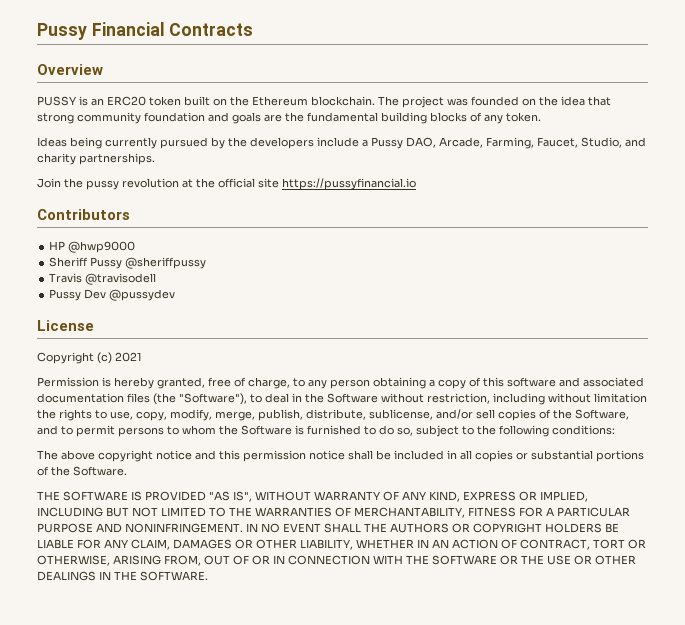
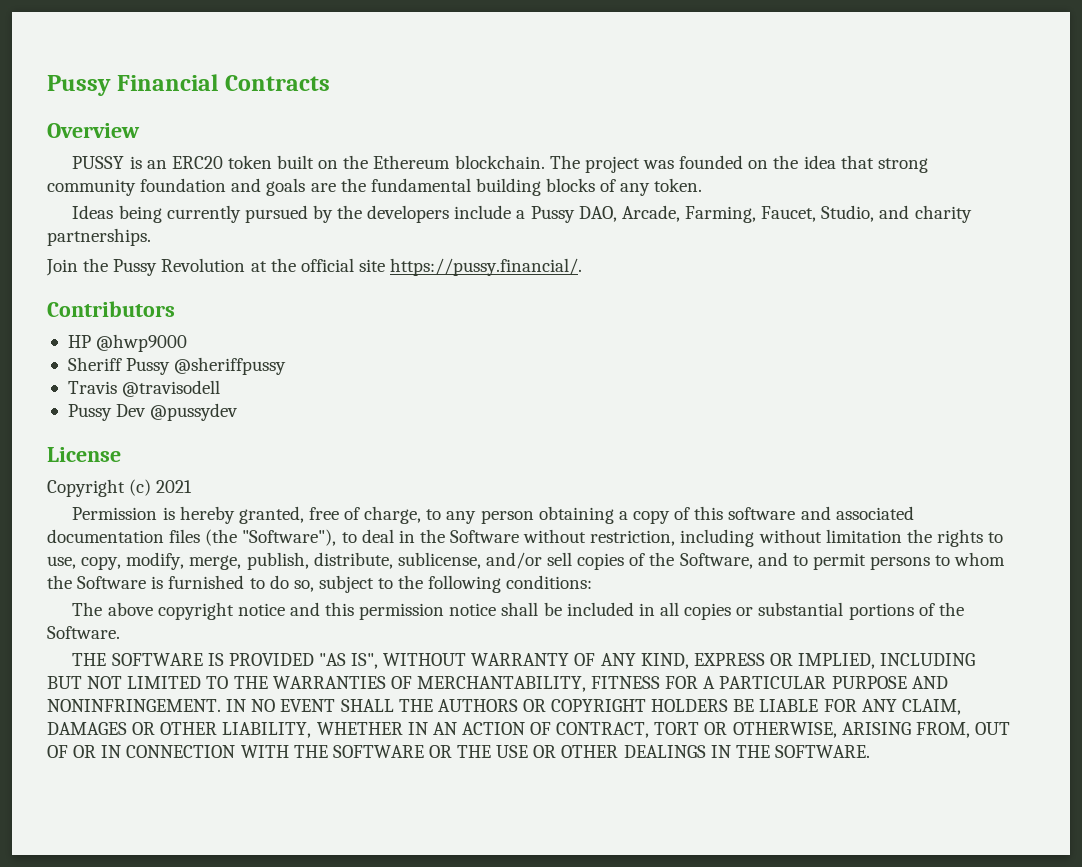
[86,178,179,190] pussy revolution -> [113,258,246,276] Pussy Revolution
[282,178,416,190] https://pussyfinancial.io -> [390,258,583,276] https://pussy.financial/.

